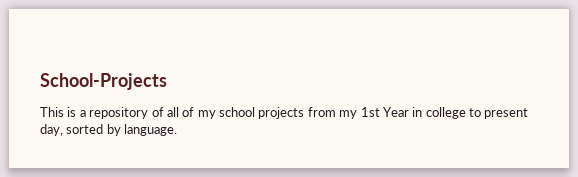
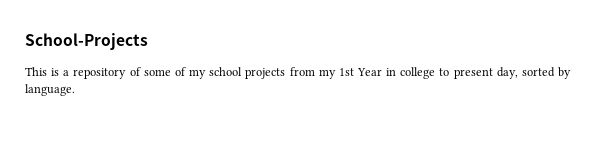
[166,107,179,117] all -> [143,69,171,76] some

